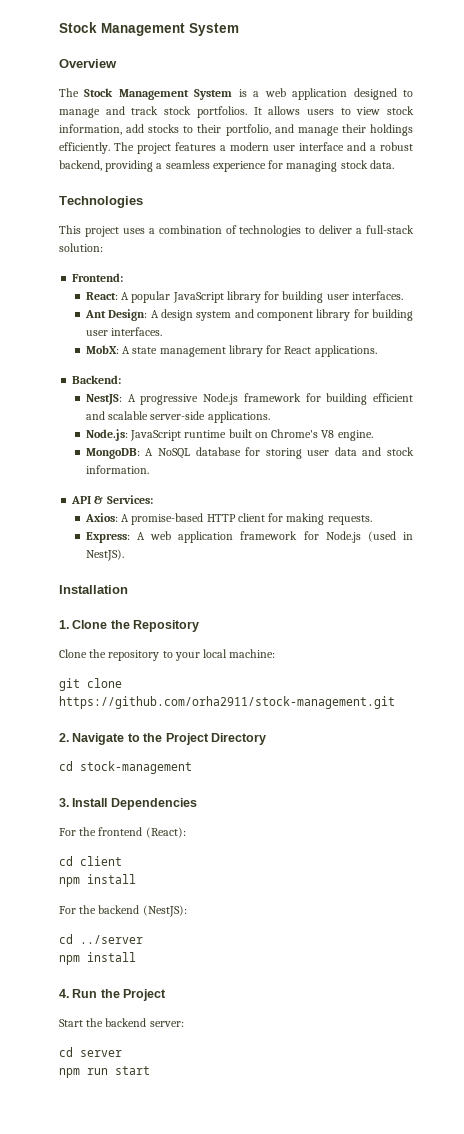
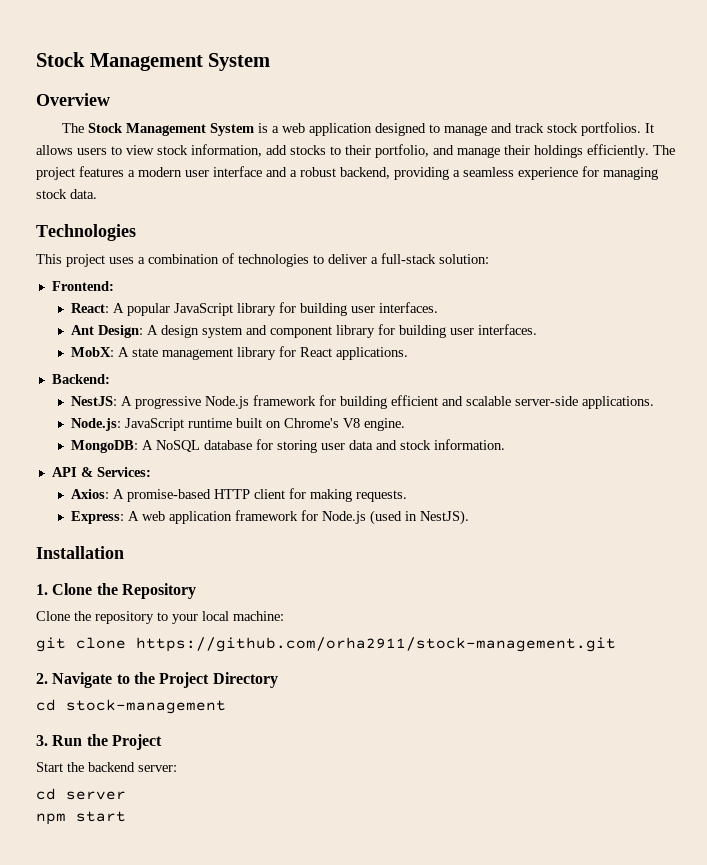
[72,798,197,810] [59,827,186,838] [59,856,122,866] [59,874,136,887] [59,905,187,917] [59,934,143,944] [59,952,136,965] [59,989,69,998] Install Dependencies // For the frontend (React): // cd client // npm install // For the backend (NestJS): // cd ../server // npm install // 4. -> (48, 740) none
[87,1068,108,1075] run -> (66, 819) none

